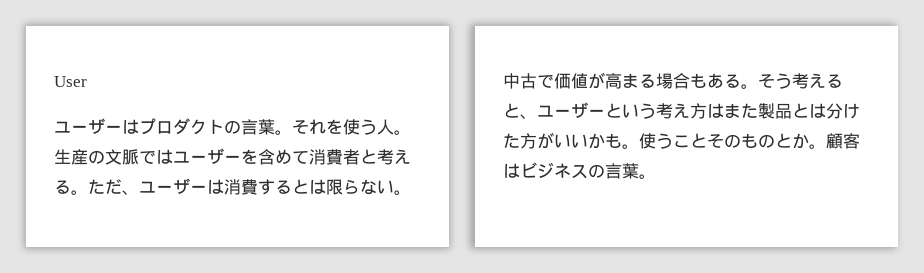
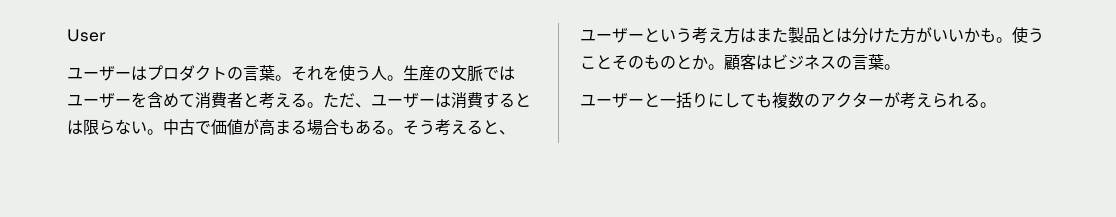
(656, 176) none -> [580,92,996,109] // ユーザーと一括りにしても複数のアクターが考えられる。

